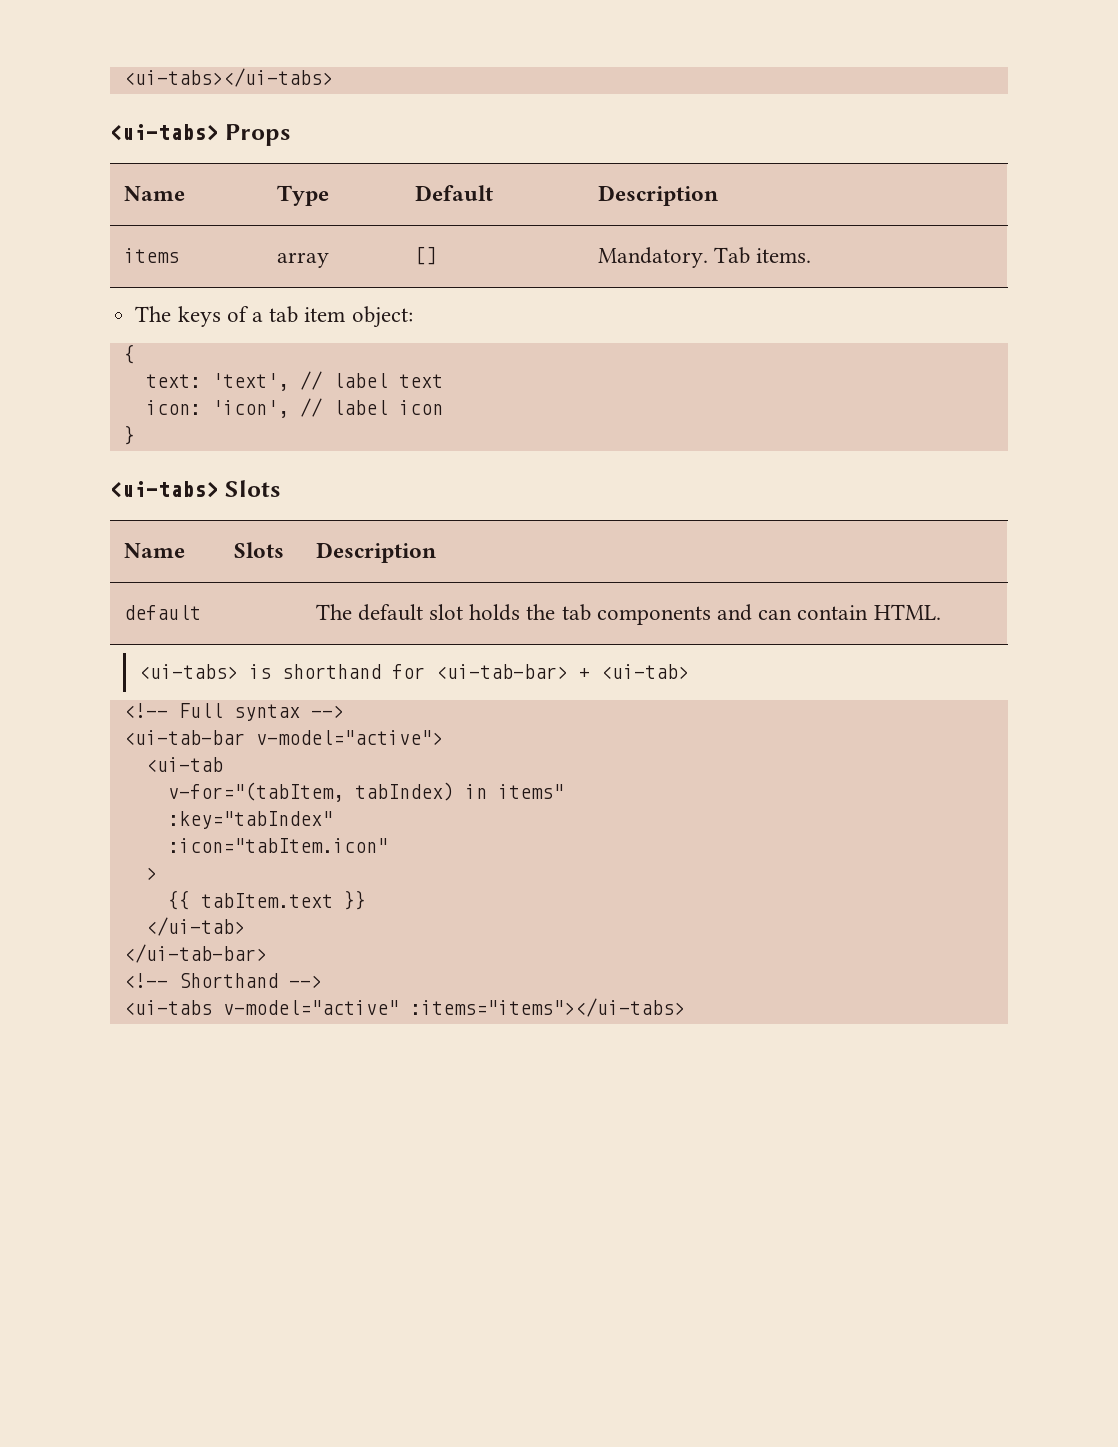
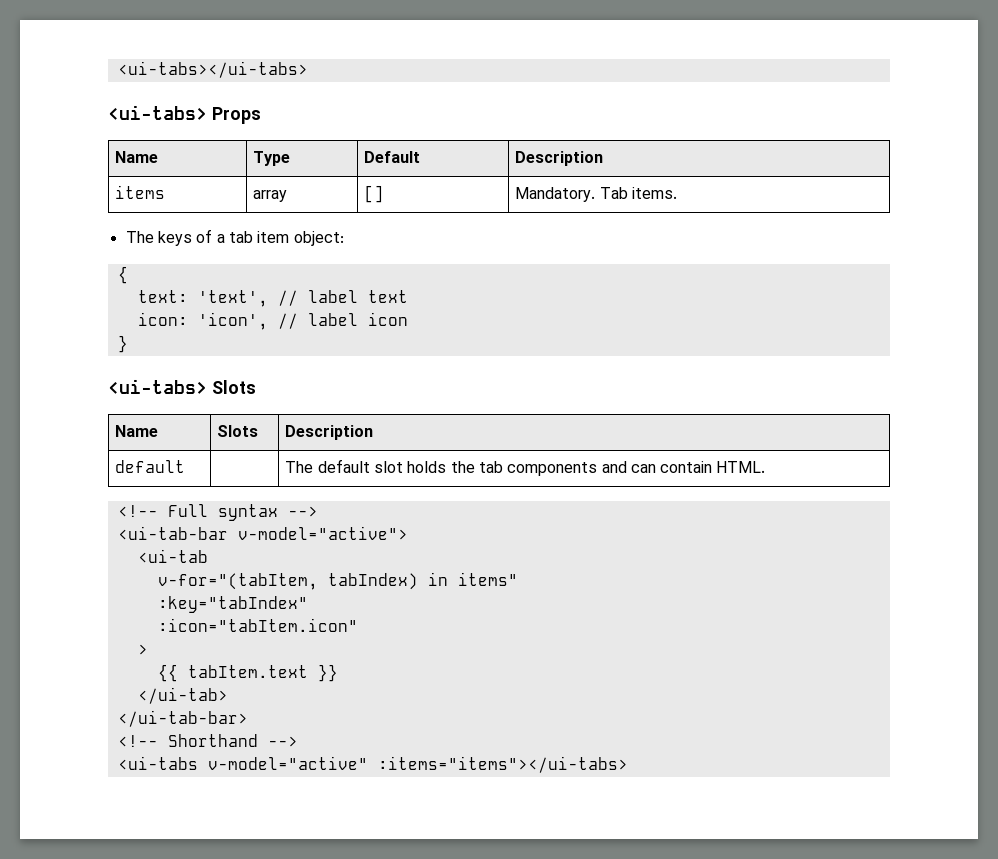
[138,664,689,679] // <ui-tabs> is shorthand for <ui-tab-bar> + <ui-tab> -> (766, 467) none

